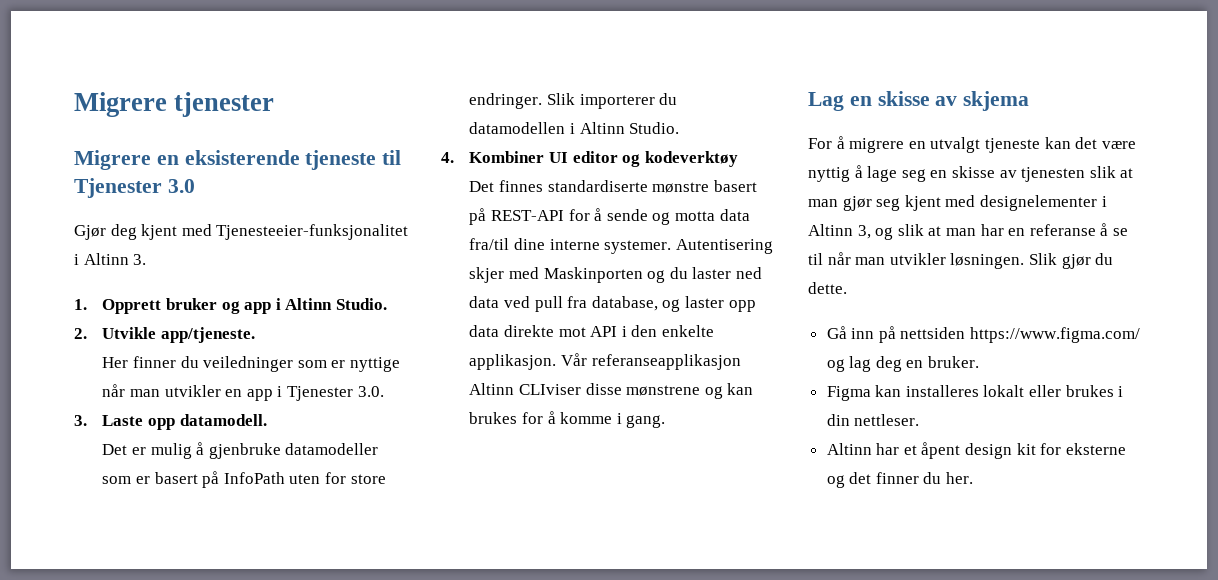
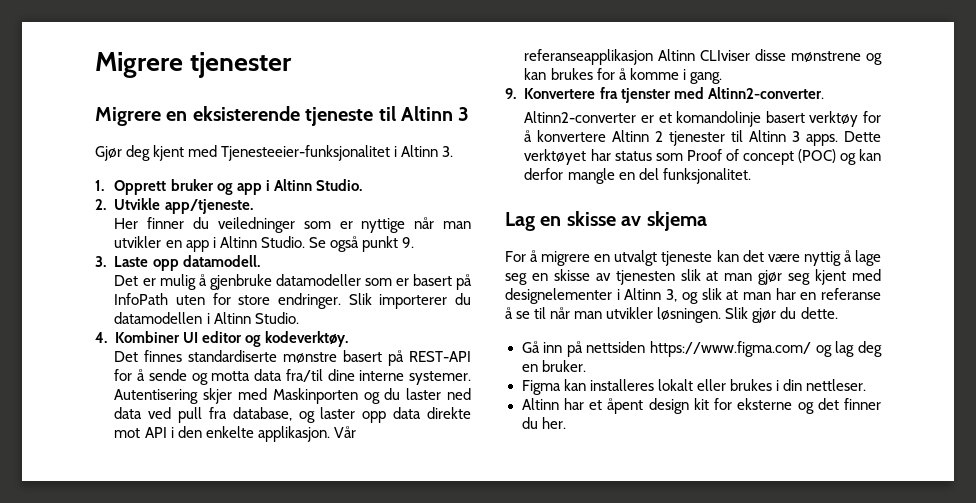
[74,178,195,198] Tjenester 3.0 -> [401,106,470,121] Altinn 3
[286,386,384,401] Tjenester 3.0. -> [219,236,414,252] Altinn Studio. Se også punkt 9.
[644,151,738,167] kodeverktøy -> [264,331,348,347] kodeverktøy.
(666, 421) none -> [505,87,824,103] [524,111,881,127] [524,130,881,146] [524,149,881,165] [524,168,751,184] // 9. Konvertere fra tjenster med Altinn2-converter. // Altinn2-converter er et komandolinje basert verktøy for å konvertere Altinn 2 tjenester til Altinn 3 apps. Dette verktøyet har status som Proof of concept (POC) og kan derfor mangle en del funksjonalitet.

